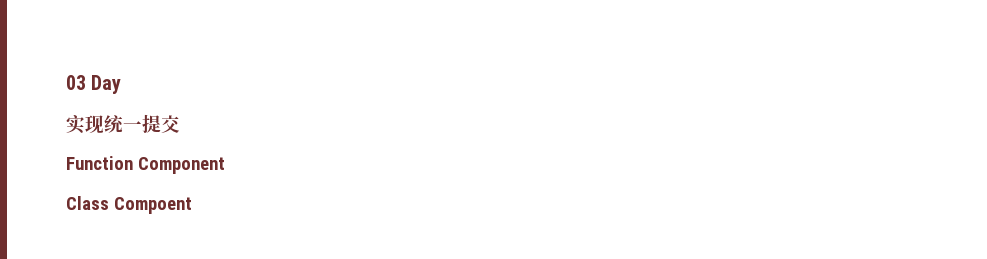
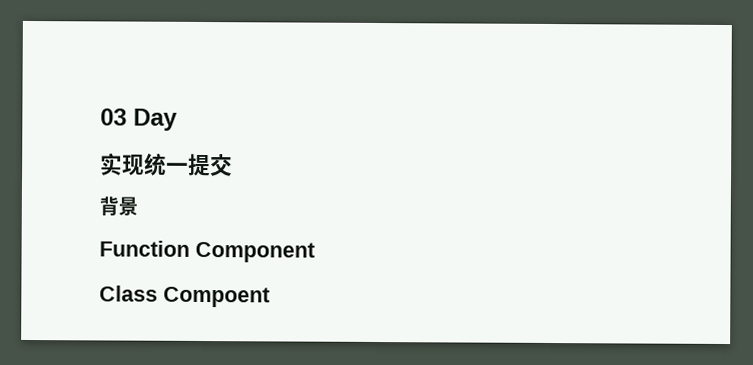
(180, 124) none -> [99,196,138,216] // 背景

